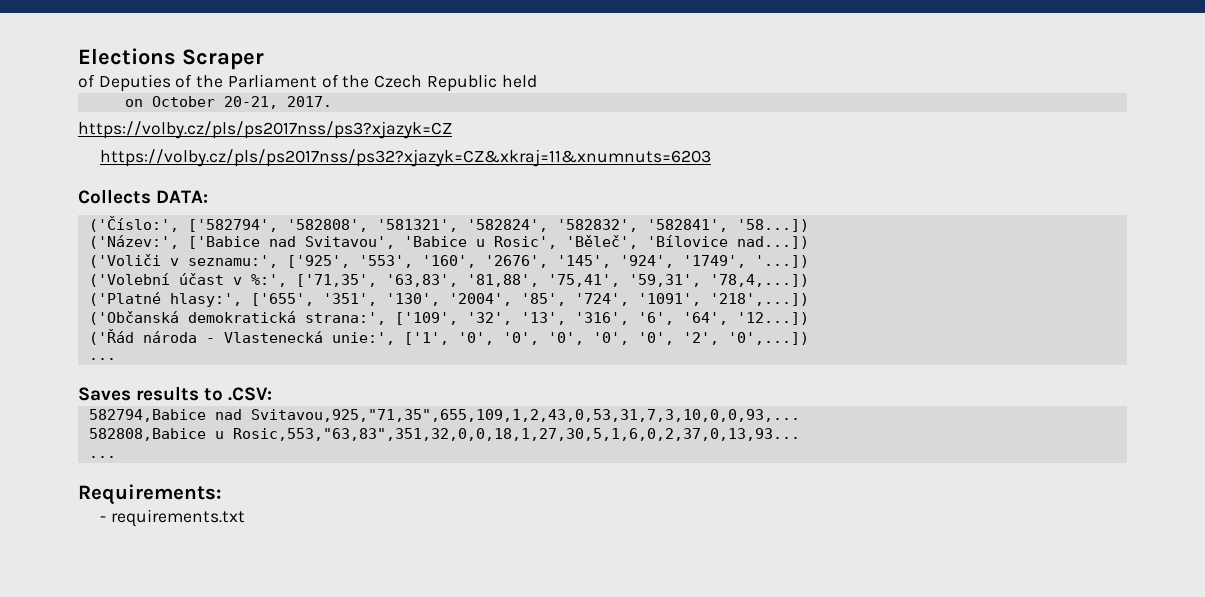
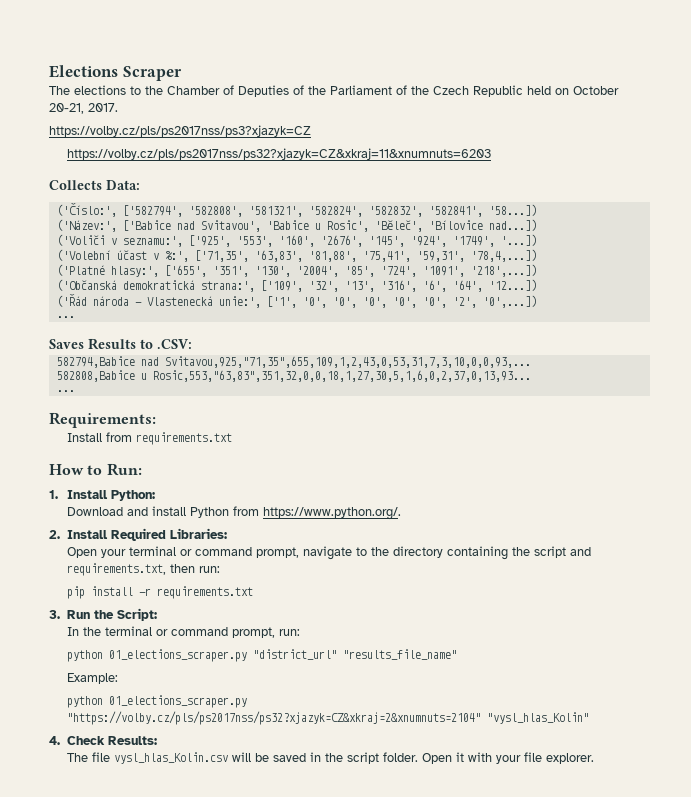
(264, 59) none -> [49,85,220,95] The elections to the Chamber
(537, 81) // -> (551, 90) none
[156,190,209,203] DATA: -> [106,180,140,190] Data:
[136,386,200,401] results -> [88,338,136,350] Results
[99,509,245,527] - requirements.txt -> [66,432,232,445] [49,463,142,476] [49,490,155,501] [66,506,401,520] [49,528,227,541] [66,546,591,560] [66,563,220,576] [66,586,253,599] [49,608,157,621] [66,626,300,638] [66,649,457,662] [66,673,118,684] [66,695,247,708] [66,711,589,725] [49,736,157,745] [66,752,594,764] Install from requirements.txt // How to Run: // 1. Install Python: // Download and install Python from https://www.python.org/. // 2. Install Required Libraries: // Open your terminal or command prompt, navigate to the directory containing the script and requirements.txt, then run: // pip install -r requirements.txt // 3. Run the Script: // In the terminal or command prompt, run: // python 01_elections_scraper.py "district_url" "results_file_name" // Example: // python 01_elections_scraper.py "https://volby.cz/pls/ps2017nss/ps32?xjazyk=CZ&xkraj=2&xnumnuts=2104" "vysl_hlas_Kolin" // 4. Check Results: // The file vysl_hlas_Kolin.csv will be saved in the script folder. Open it with your file explorer.

